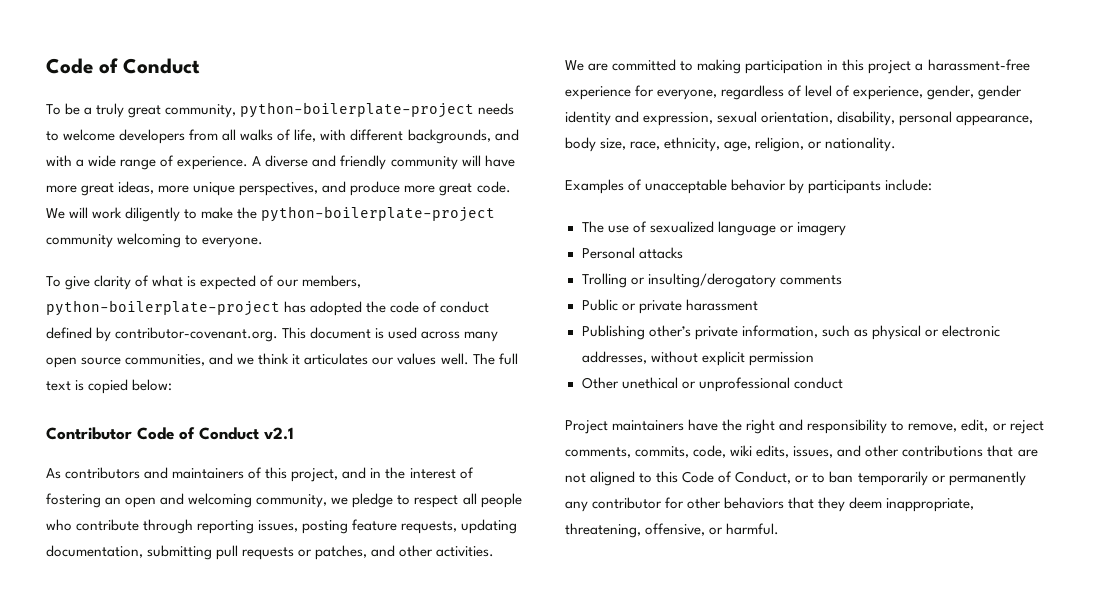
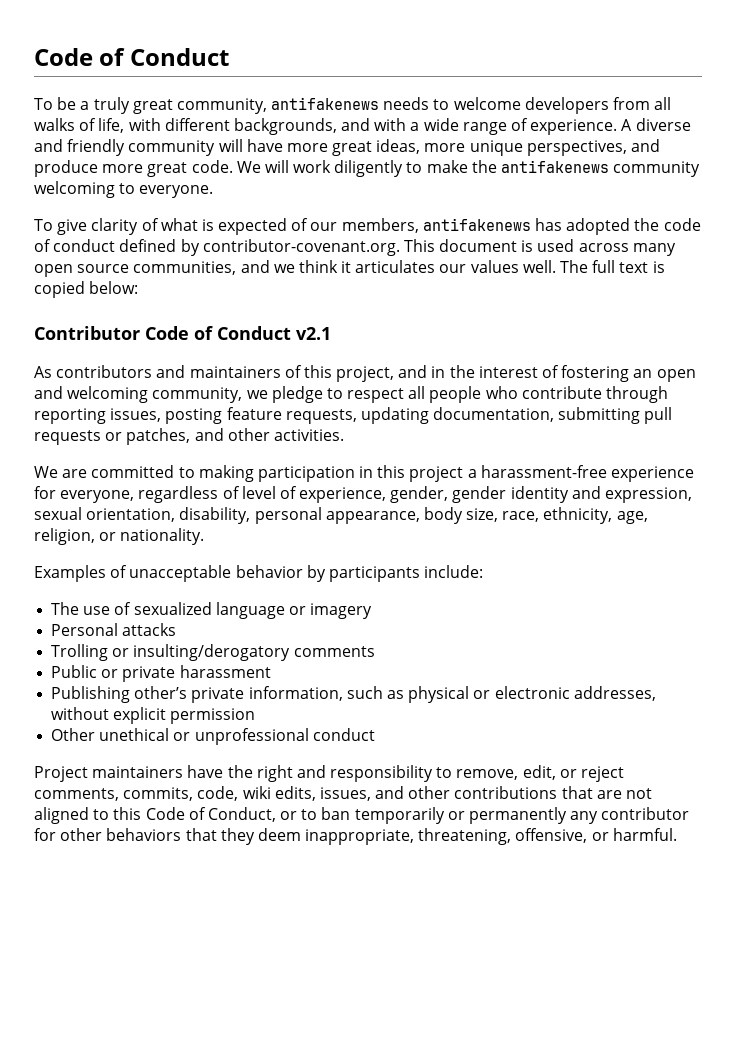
[240,102,475,118] python-boilerplate-project -> [271,97,380,110] antifakenews
[261,206,496,222] python-boilerplate-project -> [501,160,610,173] antifakenews
[46,300,280,316] python-boilerplate-project -> [422,218,531,231] antifakenews

